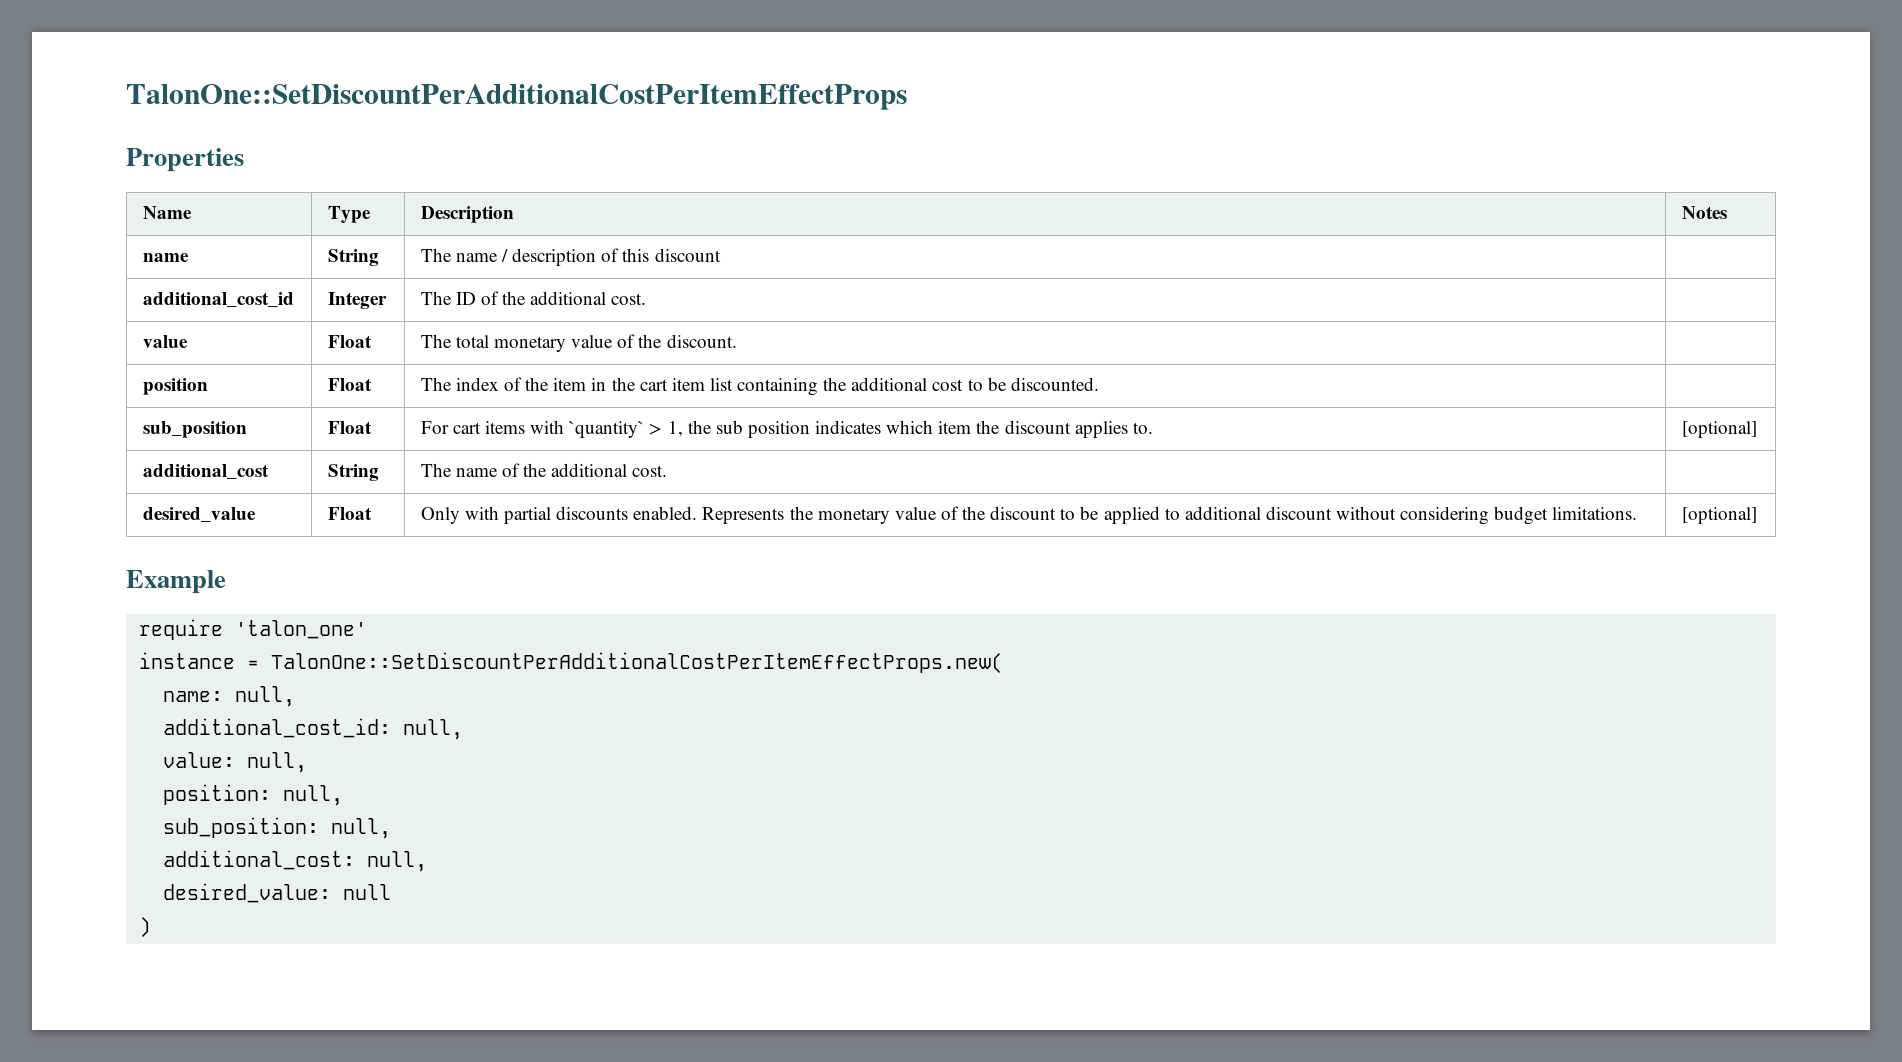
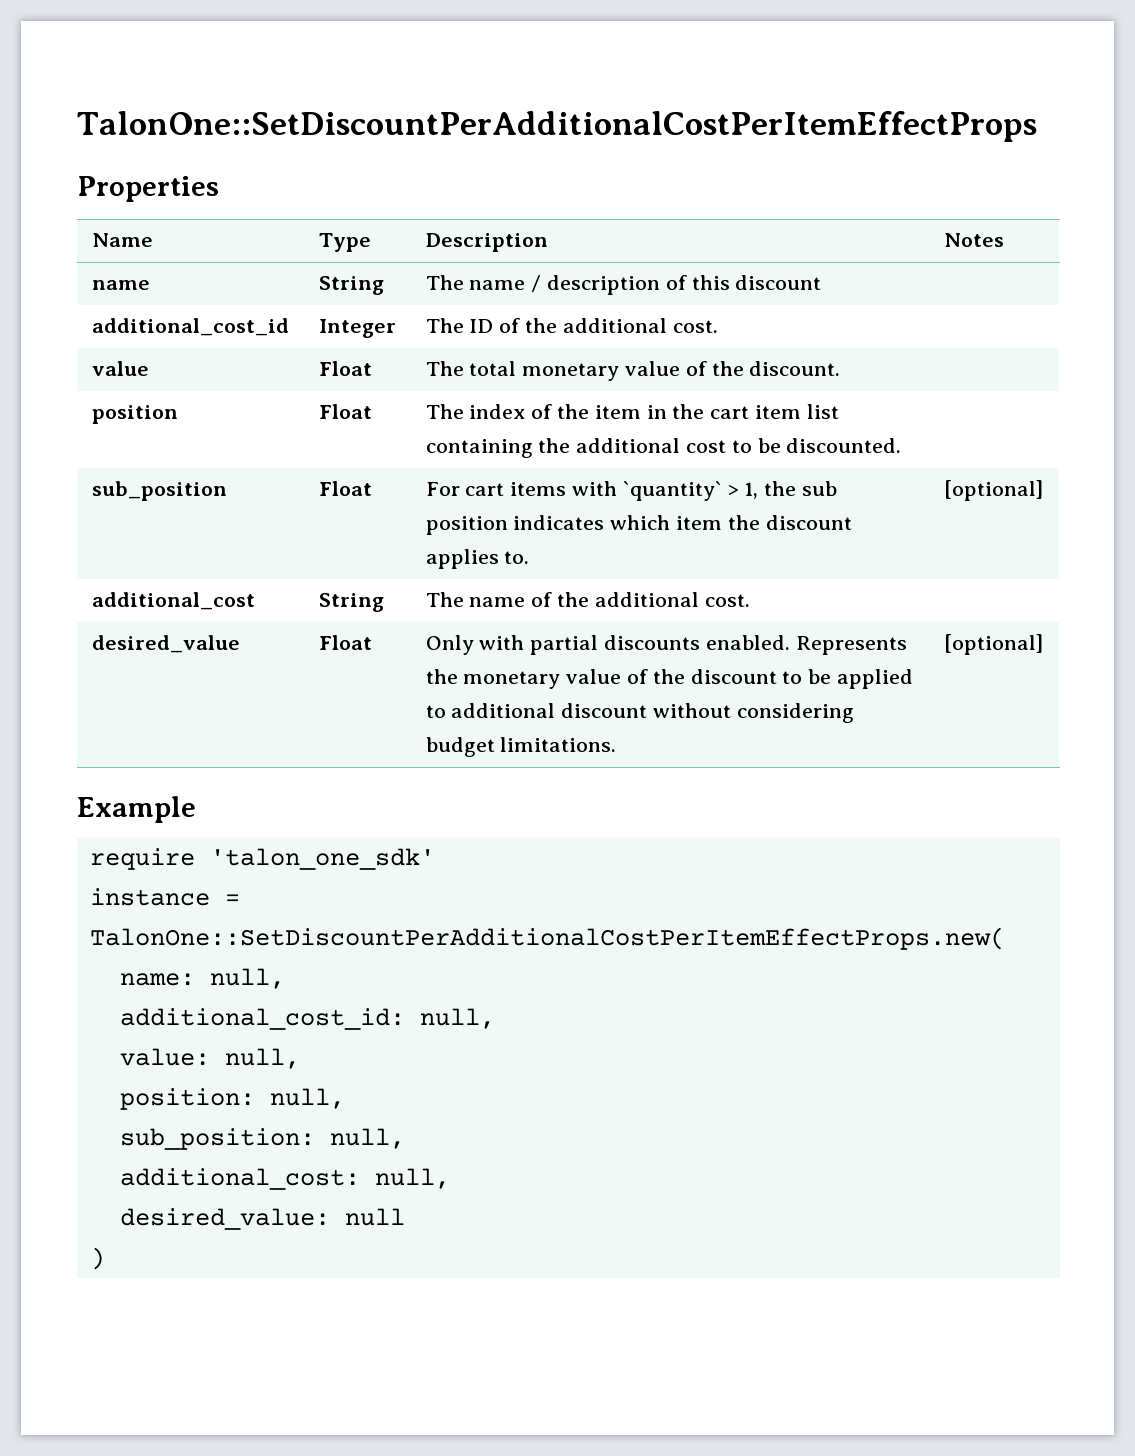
[234,620,367,639] 'talon_one' -> [209,848,435,870] 'talon_one_sdk'

